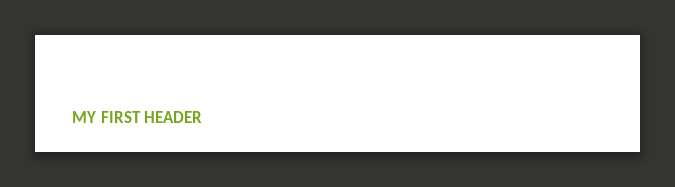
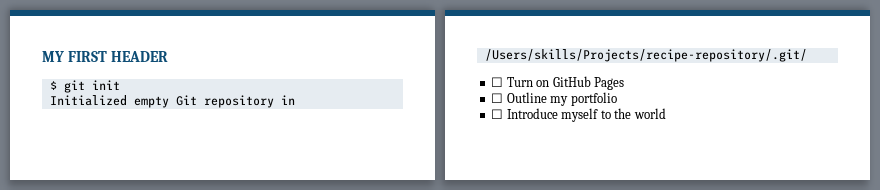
(203, 117) none -> [49,80,120,93] [49,95,295,108] [484,49,807,62] [491,76,625,90] [491,92,617,106] [491,108,666,122] // $ git init // Initialized empty Git repository in /Users/skills/Projects/recipe-repository/.git/ // ☐ Turn on GitHub Pages // ☐ Outline my portfolio // ☐ Introduce myself to the world

